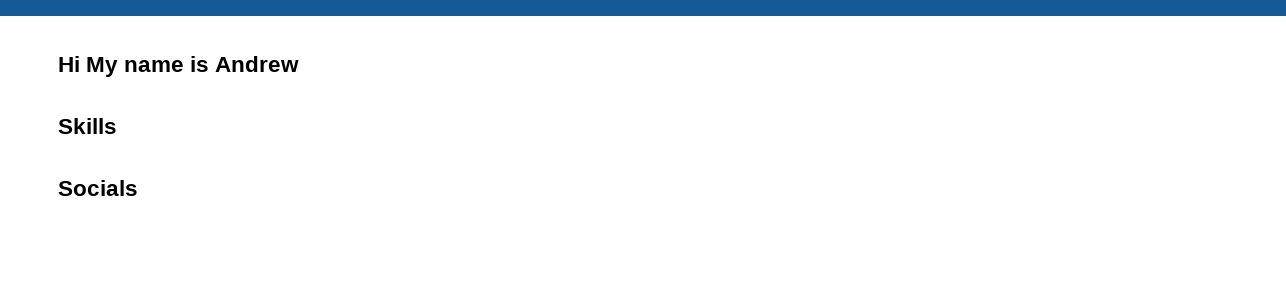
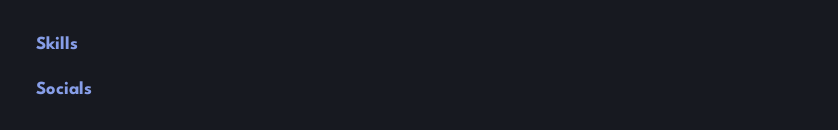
[58,56,300,77] Hi My name is Andrew // -> (36, 43) none

